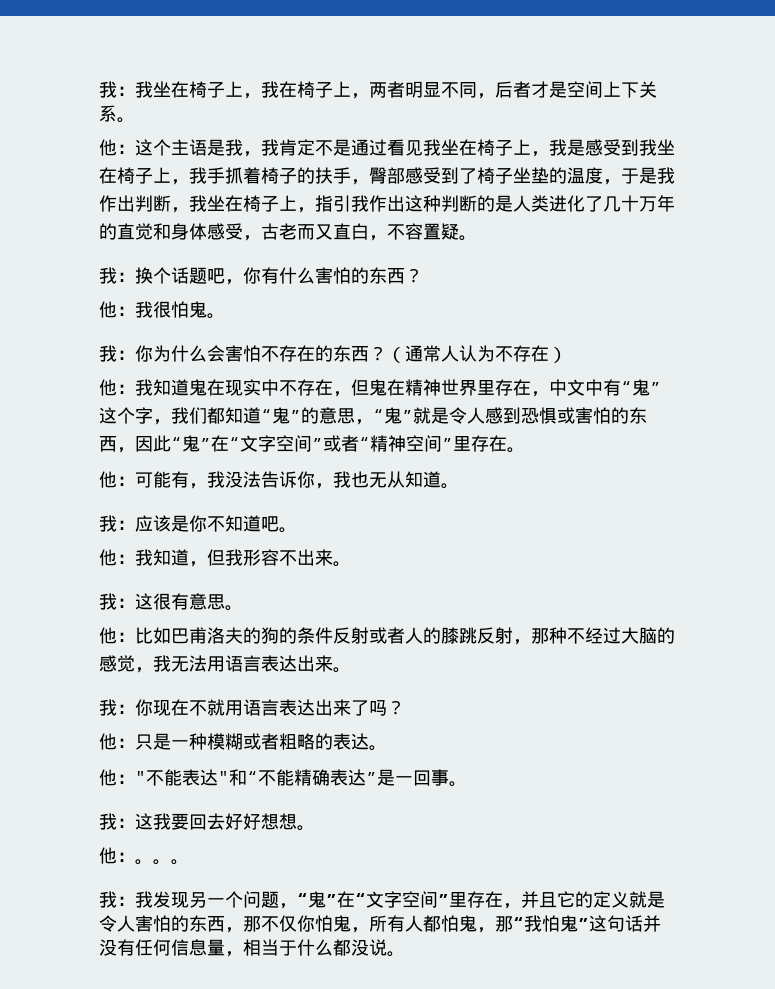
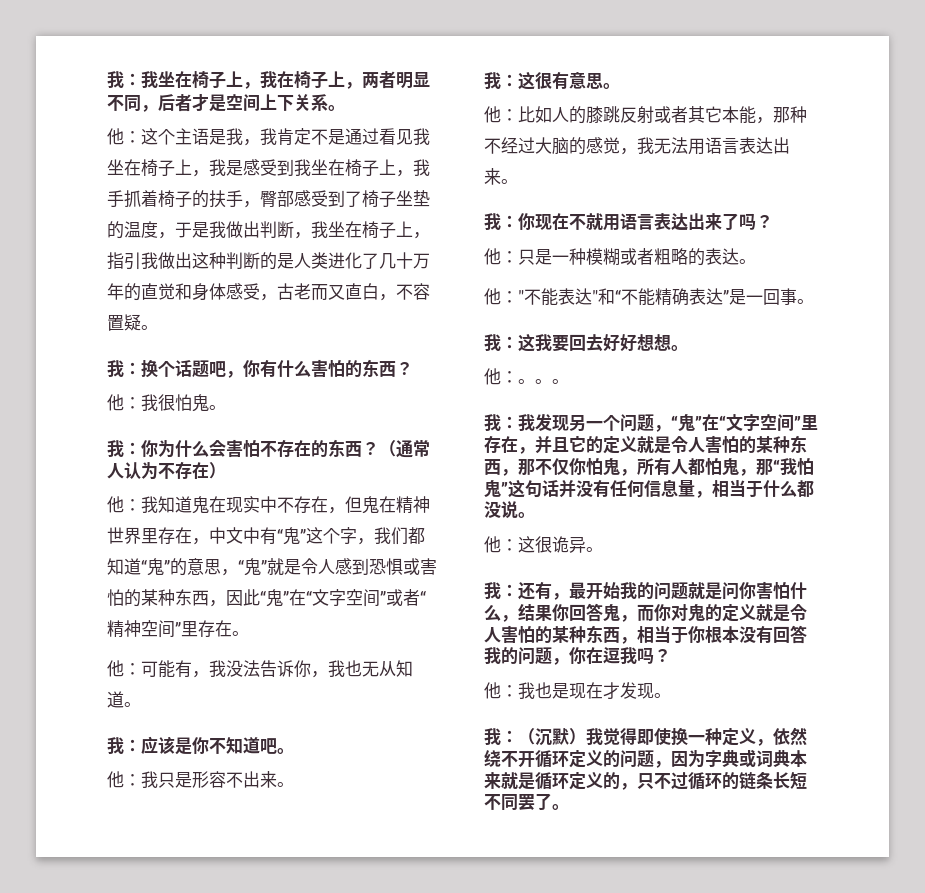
[99,195,117,212] 作 -> [226,221,243,238] 做
[369,195,387,212] 作 -> [158,252,175,269] 做
(629, 415) none -> [141,589,175,606] 某种
[153,549,243,567] 知道，但我 -> [158,772,192,788] 只是
[171,627,513,644] 巴甫洛夫的狗的条件反射或者人的膝跳反射 -> [552,106,756,124] 人的膝跳反射或者其它本能
(189, 923) none -> [756,436,790,453] 某种
(405, 954) none -> [484,536,603,553] [484,581,807,600] [484,603,807,622] [484,625,807,644] [484,647,671,665] [484,682,671,699] [484,727,807,746] [484,749,807,768] [484,771,807,790] [484,793,569,811] // 他：这很诡异。 // 我：还有，最开始我的问题就是问你害怕什么，结果你回答鬼，而你对鬼的定义就是令人害怕的某种东西，相当于你根本没有回答我的问题，你在逗我吗？ // 他：我也是现在才发现。 // 我：（沉默）我觉得即使换一种定义，依然绕不开循环定义的问题，因为字典或词典本来就是循环定义的，只不过循环的链条长短不同罢了。

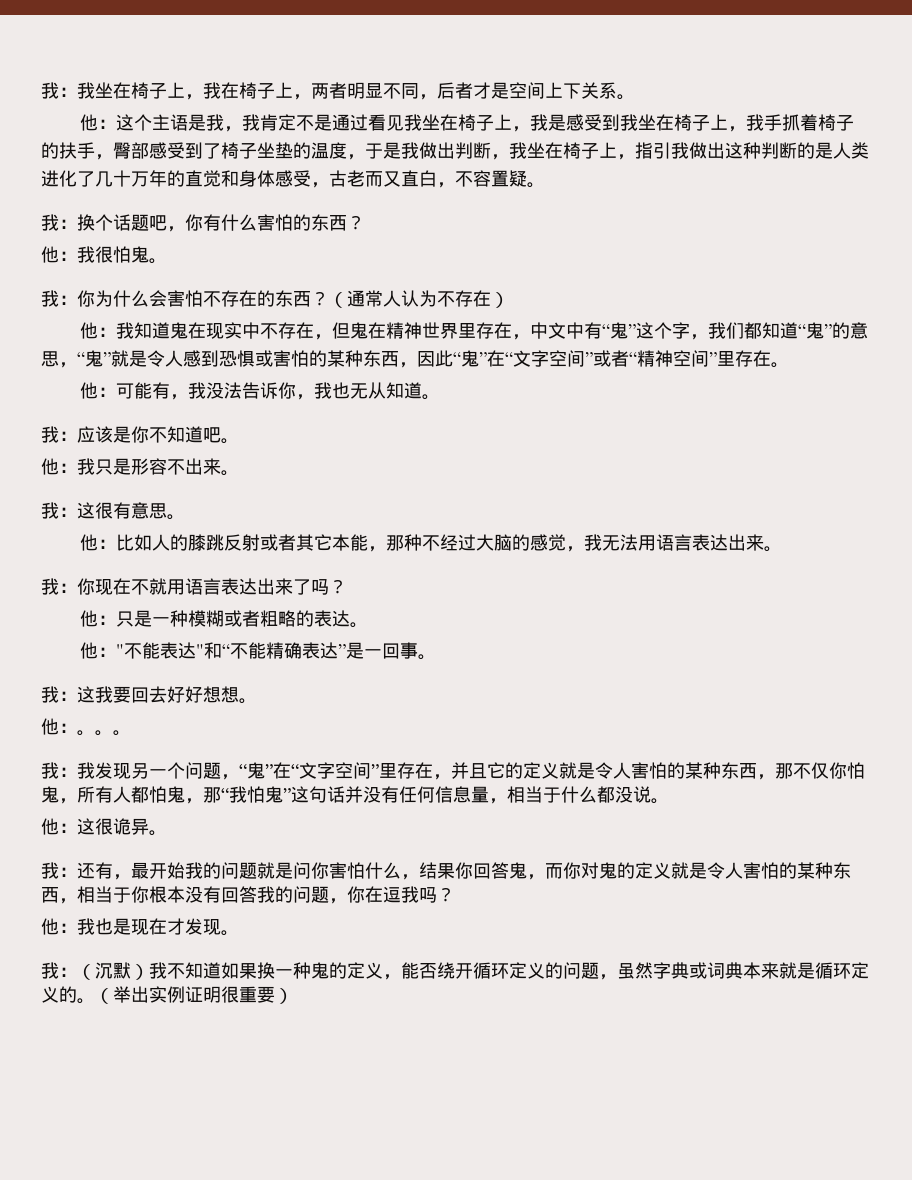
[603,727,807,746] [484,750,518,767] 觉得即使换一种定义，依然绕不 -> [167,962,455,980] 不知道如果换一种鬼的定义，能否绕
[671,750,705,768] 因为 -> [617,962,653,979] 虽然
[620,771,807,790] [484,793,569,811] ，只不过循环的链条长短不同罢了。 -> [77,986,293,1004] 。（举出实例证明很重要）

